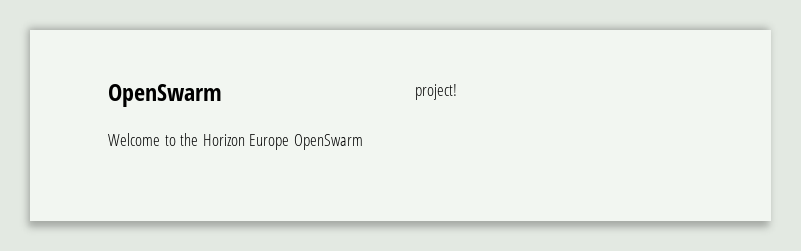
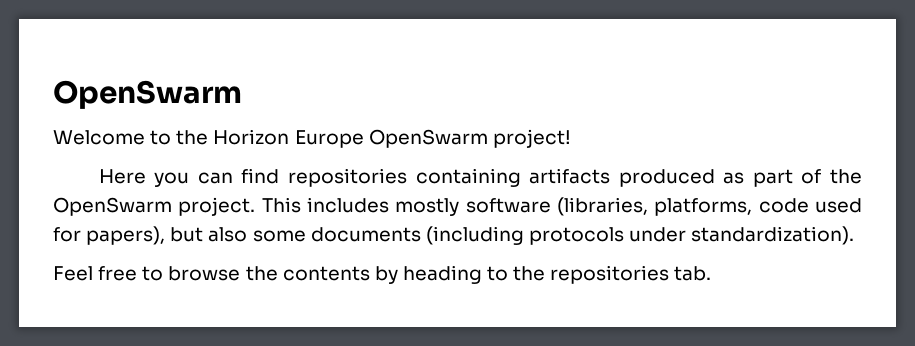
(457, 92) none -> [98,168,863,187] [53,197,863,216] [53,226,855,245] [53,265,712,284] // Here you can find repositories containing artifacts produced as part of the OpenSwarm project. This includes mostly software (libraries, platforms, code used for papers), but also some documents (including protocols under standardization). // Feel free to browse the contents by heading to the repositories tab.

